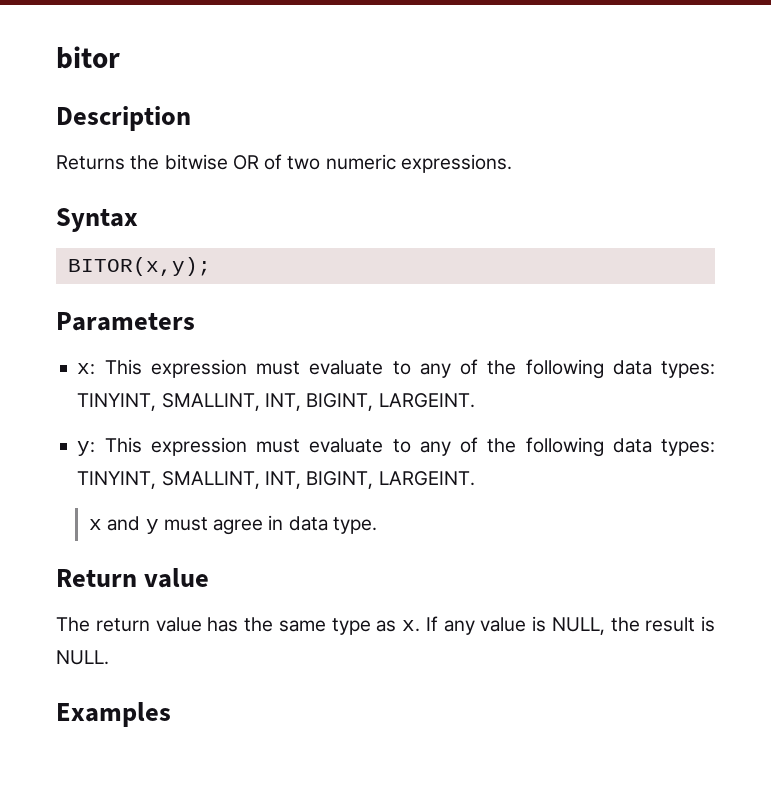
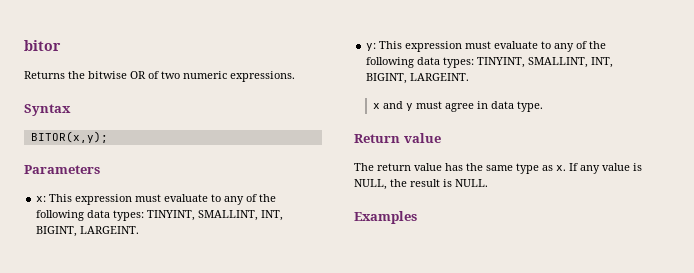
[56,106,191,131] // Description -> (61, 45) none

